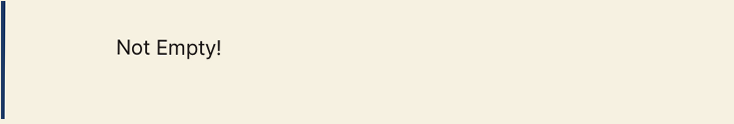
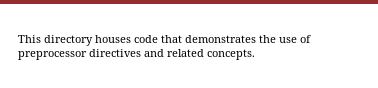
[116,39,222,61] Not Empty! -> [18,35,311,46] [18,49,255,60] This directory houses code that demonstrates the use of preprocessor directives and related concepts.

